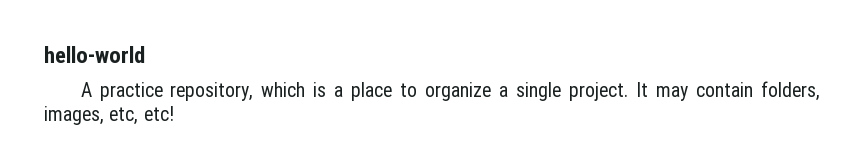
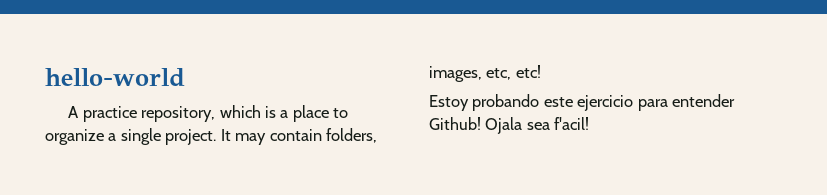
(174, 113) none -> [429,94,736,111] [429,117,590,134] // Estoy probando este ejercicio para entender Github! Ojala sea f'acil!

